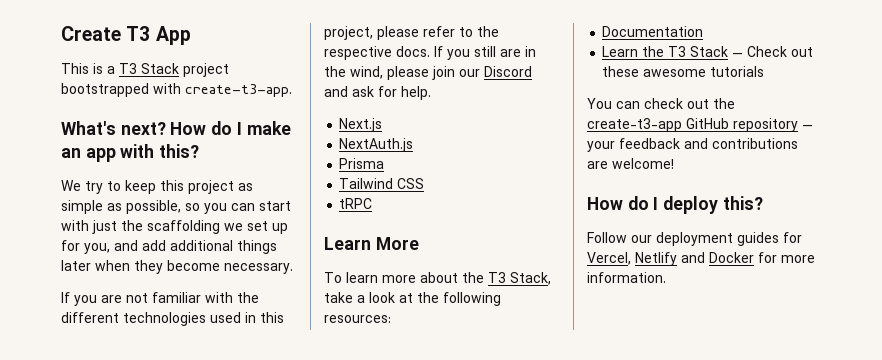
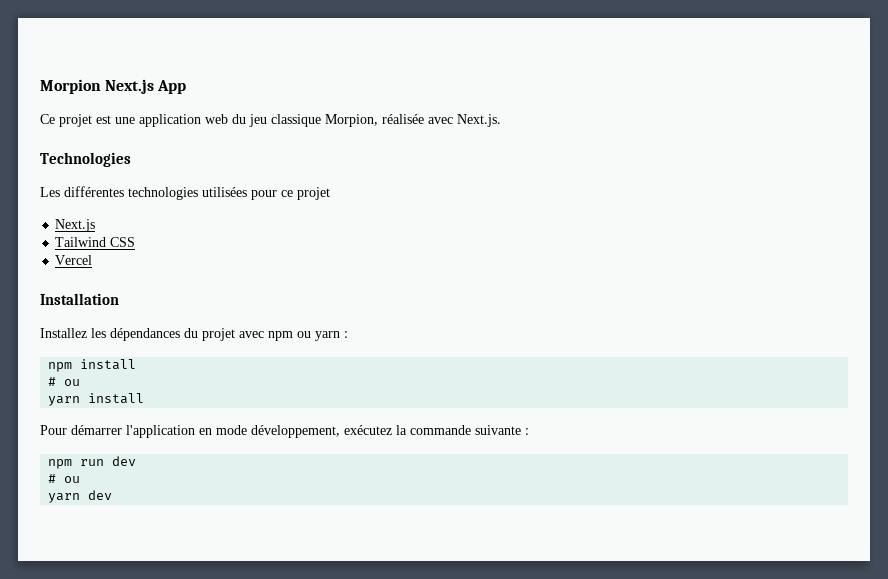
[61,26,151,41] Create T3 -> [40,79,155,94] Morpion Next.js
[61,63,229,77] [61,83,292,97] [61,121,291,135] [61,144,200,162] [61,180,253,194] [61,200,291,214] [61,220,288,234] [61,240,277,254] [61,260,293,274] [61,292,259,306] [61,312,284,326] [324,26,499,40] [324,46,536,60] [324,66,532,80] [324,86,431,100] [339,118,383,132] [339,138,414,152] [339,158,385,169] This is a T3 Stack project bootstrapped with create-t3-app. // What's next? How do I make an app with this? // We try to keep this project as simple as possible, so you can start with just the scaffolding we set up for you, and add additional things later when they become necessary. // If you are not familiar with the different technologies used in this project, please refer to the respective docs. If you still are in the wind, please join our Discord and ask for help. // Next.js // NextAuth.js // Prisma -> [40,114,501,127] [40,152,131,167] [40,186,330,200] [55,219,96,232] Ce projet est une application web du jeu classique Morpion, réalisée avec Next.js. // Technologies // Les différentes technologies utilisées pour ce projet // Next.js
[339,198,373,209] [324,237,419,250] [324,272,551,285] [324,292,501,306] [324,315,391,323] [602,26,704,37] [602,46,814,57] [602,66,765,77] [587,98,735,109] [587,118,813,132] [587,138,798,152] [587,158,674,169] [587,196,763,214] [587,232,802,246] [587,252,815,266] [587,272,666,283] tRPC // Learn More // To learn more about the T3 Stack, take a look at the following resources: // Documentation // Learn the T3 Stack — Check out these awesome tutorials // You can check out the create-t3-app GitHub repository — your feedback and contributions are welcome! // How do I deploy this? // Follow our deployment guides for Vercel, Netlify and Docker for more information. -> [55,255,93,265] [40,293,119,305] [40,328,348,341] [48,359,137,372] [48,377,81,386] [48,393,145,406] [40,425,529,438] [48,456,137,469] [48,474,81,483] [48,490,113,503] Vercel // Installation // Installez les dépendances du projet avec npm ou yarn : // npm install // # ou // yarn install // Pour démarrer l'application en mode développement, exécutez la commande suivante : // npm run dev // # ou // yarn dev

